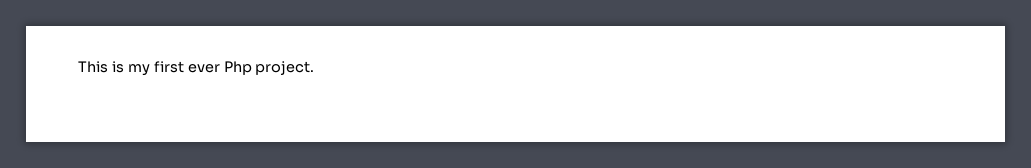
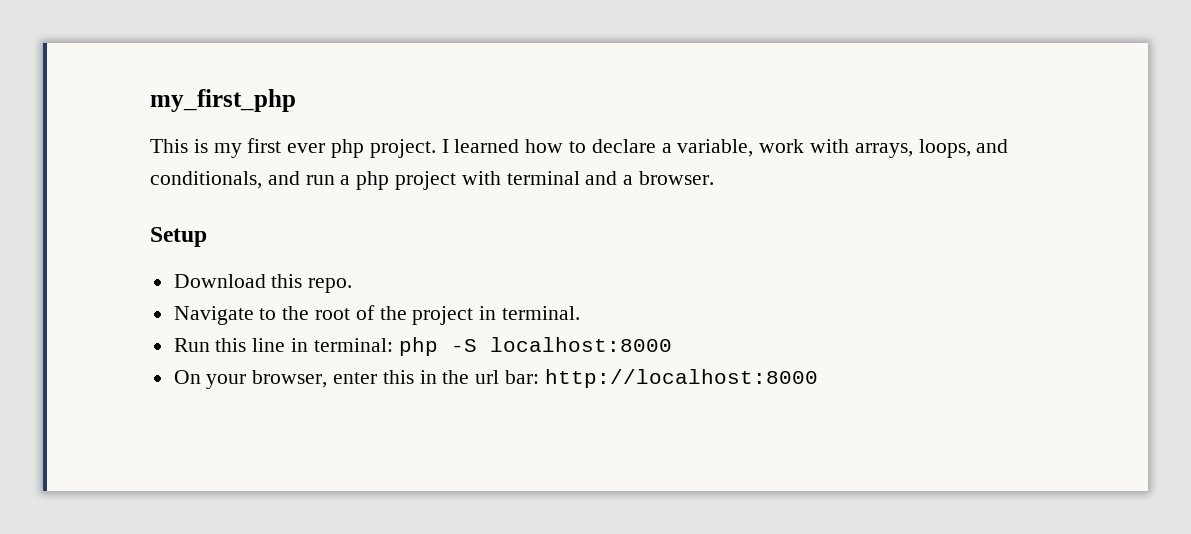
(78, 67) none -> [150,89,296,112] my_first_php //
[223,61,315,75] Php project. -> [331,139,1009,158] [150,171,715,190] [150,227,207,247] [173,274,353,293] [173,305,581,325] [173,337,672,356] [173,369,818,389] php project. I learned how to declare a variable, work with arrays, loops, and conditionals, and run a php project with terminal and a browser. // Setup // Download this repo. // Navigate to the root of the project in terminal. // Run this line in terminal: php -S localhost:8000 // On your browser, enter this in the url bar: http://localhost:8000

